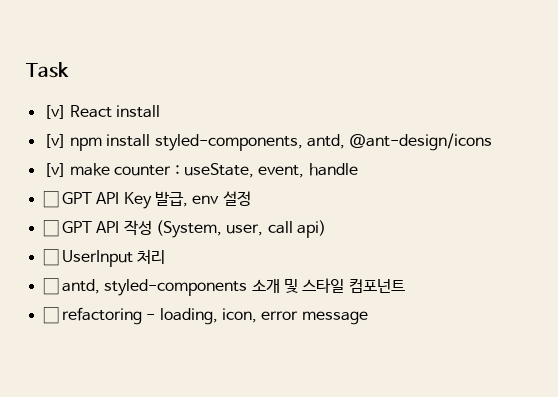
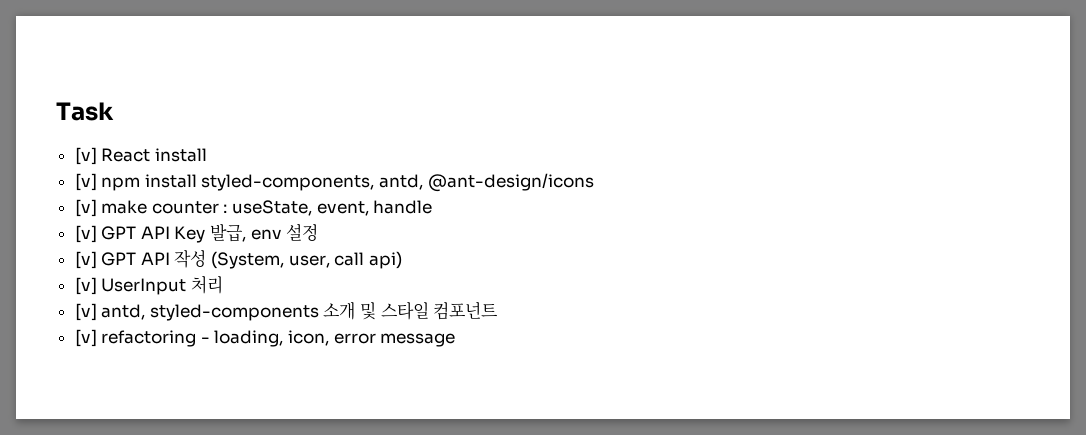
[42,191,59,208] ☐ -> [74,225,97,243] [v]
[42,220,59,237] ☐ -> [74,251,97,269] [v]
[42,249,59,266] ☐ -> [74,277,97,295] [v]
[42,278,59,295] ☐ -> [74,303,97,321] [v]
[42,307,59,324] ☐ -> [74,329,97,347] [v]

